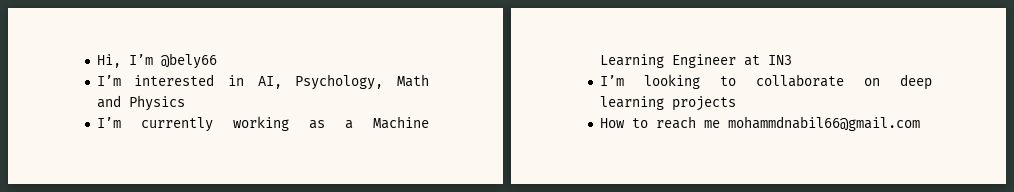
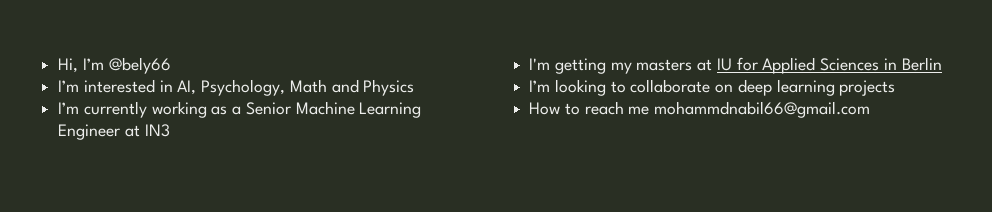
(353, 124) none -> [245,102,291,115] Senior
(792, 60) none -> [529,57,942,74] // I'm getting my masters at IU for Applied Sciences in Berlin

